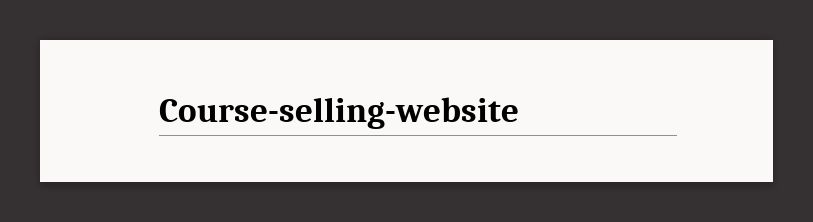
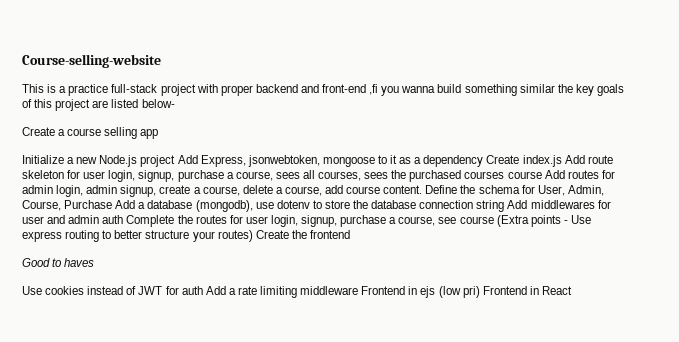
(519, 113) none -> [22,84,624,96] [22,99,175,111] [22,127,159,139] [22,155,613,167] [22,170,615,182] [22,185,604,197] [22,200,611,212] [22,215,591,227] [22,230,350,242] [22,258,95,267] [22,286,572,298] // This is a practice full-stack project with proper backend and front-end ,fi you wanna build something similar the key goals of this project are listed below- // Create a course selling app // Initialize a new Node.js project Add Express, jsonwebtoken, mongoose to it as a dependency Create index.js Add route skeleton for user login, signup, purchase a course, sees all courses, sees the purchased courses course Add routes for admin login, admin signup, create a course, delete a course, add course content. Define the schema for User, Admin, Course, Purchase Add a database (mongodb), use dotenv to store the database connection string Add middlewares for user and admin auth Complete the routes for user login, signup, purchase a course, see course (Extra points - Use express routing to better structure your routes) Create the frontend // Good to haves // Use cookies instead of JWT for auth Add a rate limiting middleware Frontend in ejs (low pri) Frontend in React

